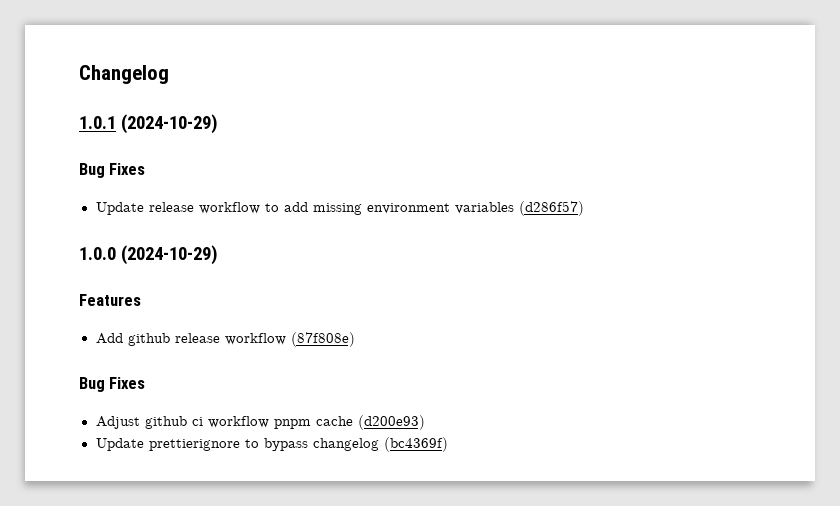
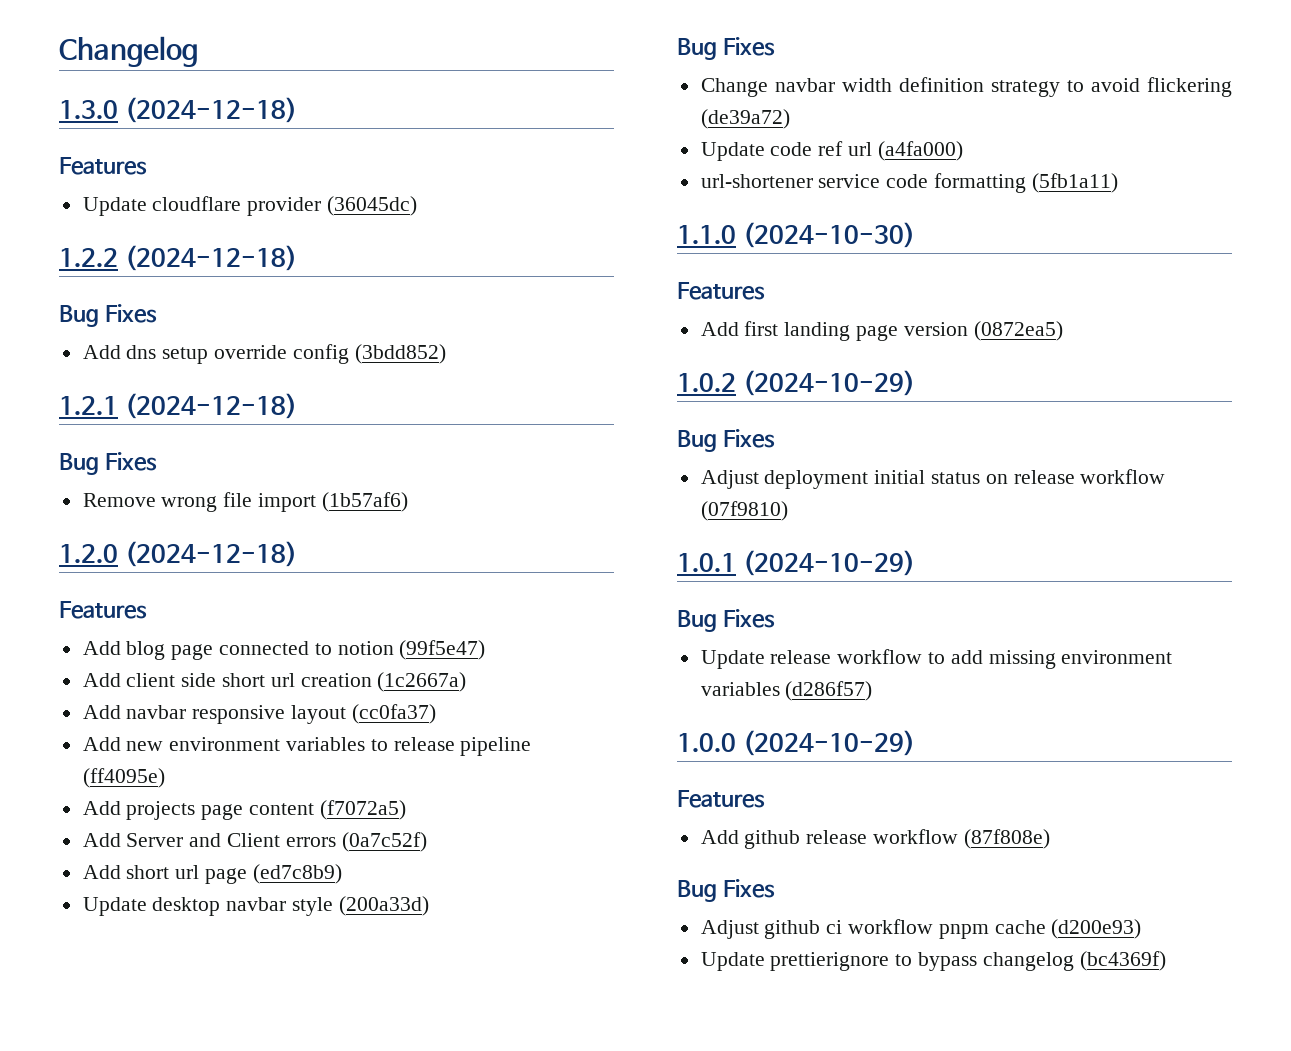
(169, 74) none -> [59,97,297,123] [59,157,147,175] [82,196,418,216] [59,245,297,271] [59,304,157,327] [82,344,446,364] [59,393,297,419] [59,452,157,475] [82,492,408,512] [59,541,297,567] [59,601,147,619] [82,640,486,660] [82,672,467,692] [82,704,436,724] [82,737,532,756] [82,768,165,788] [82,800,406,820] [82,832,427,852] [82,864,342,884] [82,896,429,916] [677,37,775,60] [700,77,1232,97] [700,109,790,129] [700,141,963,161] [700,173,1118,193] [677,222,915,248] [677,282,765,300] [700,321,1063,341] [677,370,915,396] [677,429,775,452] [700,469,1166,489] [700,501,788,521] // 1.3.0 (2024-12-18) // Features // Update cloudflare provider (36045dc) // 1.2.2 (2024-12-18) // Bug Fixes // Add dns setup override config (3bdd852) // 1.2.1 (2024-12-18) // Bug Fixes // Remove wrong file import (1b57af6) // 1.2.0 (2024-12-18) // Features // Add blog page connected to notion (99f5e47) // Add client side short url creation (1c2667a) // Add navbar responsive layout (cc0fa37) // Add new environment variables to release pipeline (ff4095e) // Add projects page content (f7072a5) // Add Server and Client errors (0a7c52f) // Add short url page (ed7c8b9) // Update desktop navbar style (200a33d) // Bug Fixes // Change navbar width definition strategy to avoid flickering (de39a72) // Update code ref url (a4fa000) // url-shortener service code formatting (5fb1a11) // 1.1.0 (2024-10-30) // Features // Add first landing page version (0872ea5) // 1.0.2 (2024-10-29) // Bug Fixes // Adjust deployment initial status on release workflow (07f9810)

